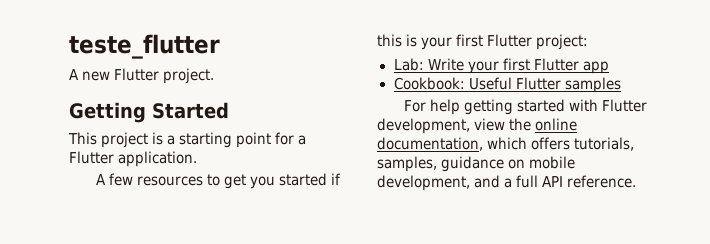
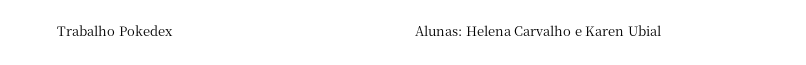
[69,34,220,59] [69,68,215,84] [69,102,229,123] [68,132,307,148] [69,151,198,167] [95,173,342,189] [377,34,589,50] [393,58,609,74] [393,77,621,93] [403,99,647,115] [377,118,578,134] [377,137,635,151] [377,156,576,172] [377,175,637,191] teste_flutter // A new Flutter project. // Getting Started // This project is a starting point for a Flutter application. // A few resources to get you started if this is your first Flutter project: // Lab: Write your first Flutter app // Cookbook: Useful Flutter samples // For help getting started with Flutter development, view the online documentation, which offers tutorials, samples, guidance on mobile development, and a full API reference. -> [57,25,173,36] [415,25,661,36] Trabalho Pokedex // Alunas: Helena Carvalho e Karen Ubial

